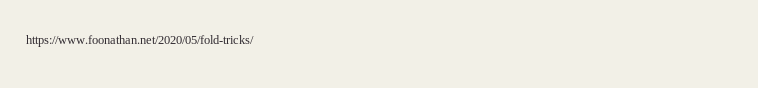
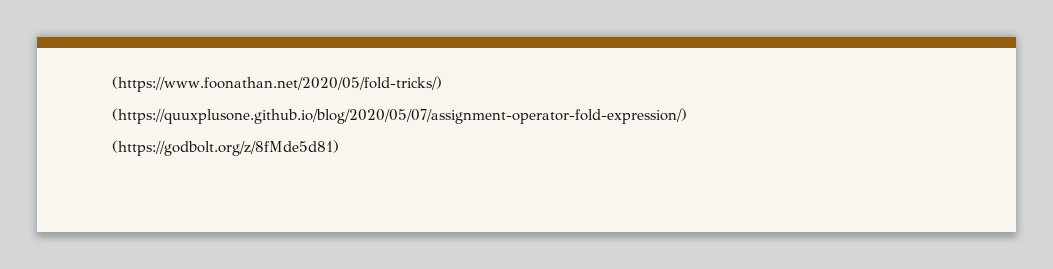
[26,35,254,47] https://www.foonathan.net/2020/05/fold-tricks/ -> [112,76,442,92] [112,108,687,124] [112,140,339,156] (https://www.foonathan.net/2020/05/fold-tricks/) // (https://quuxplusone.github.io/blog/2020/05/07/assignment-operator-fold-expression/) // (https://godbolt.org/z/8fMde5d81)

